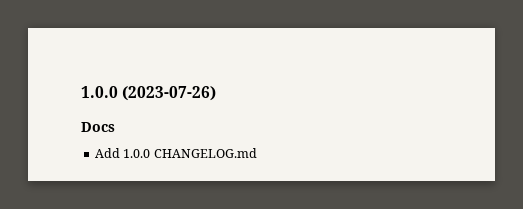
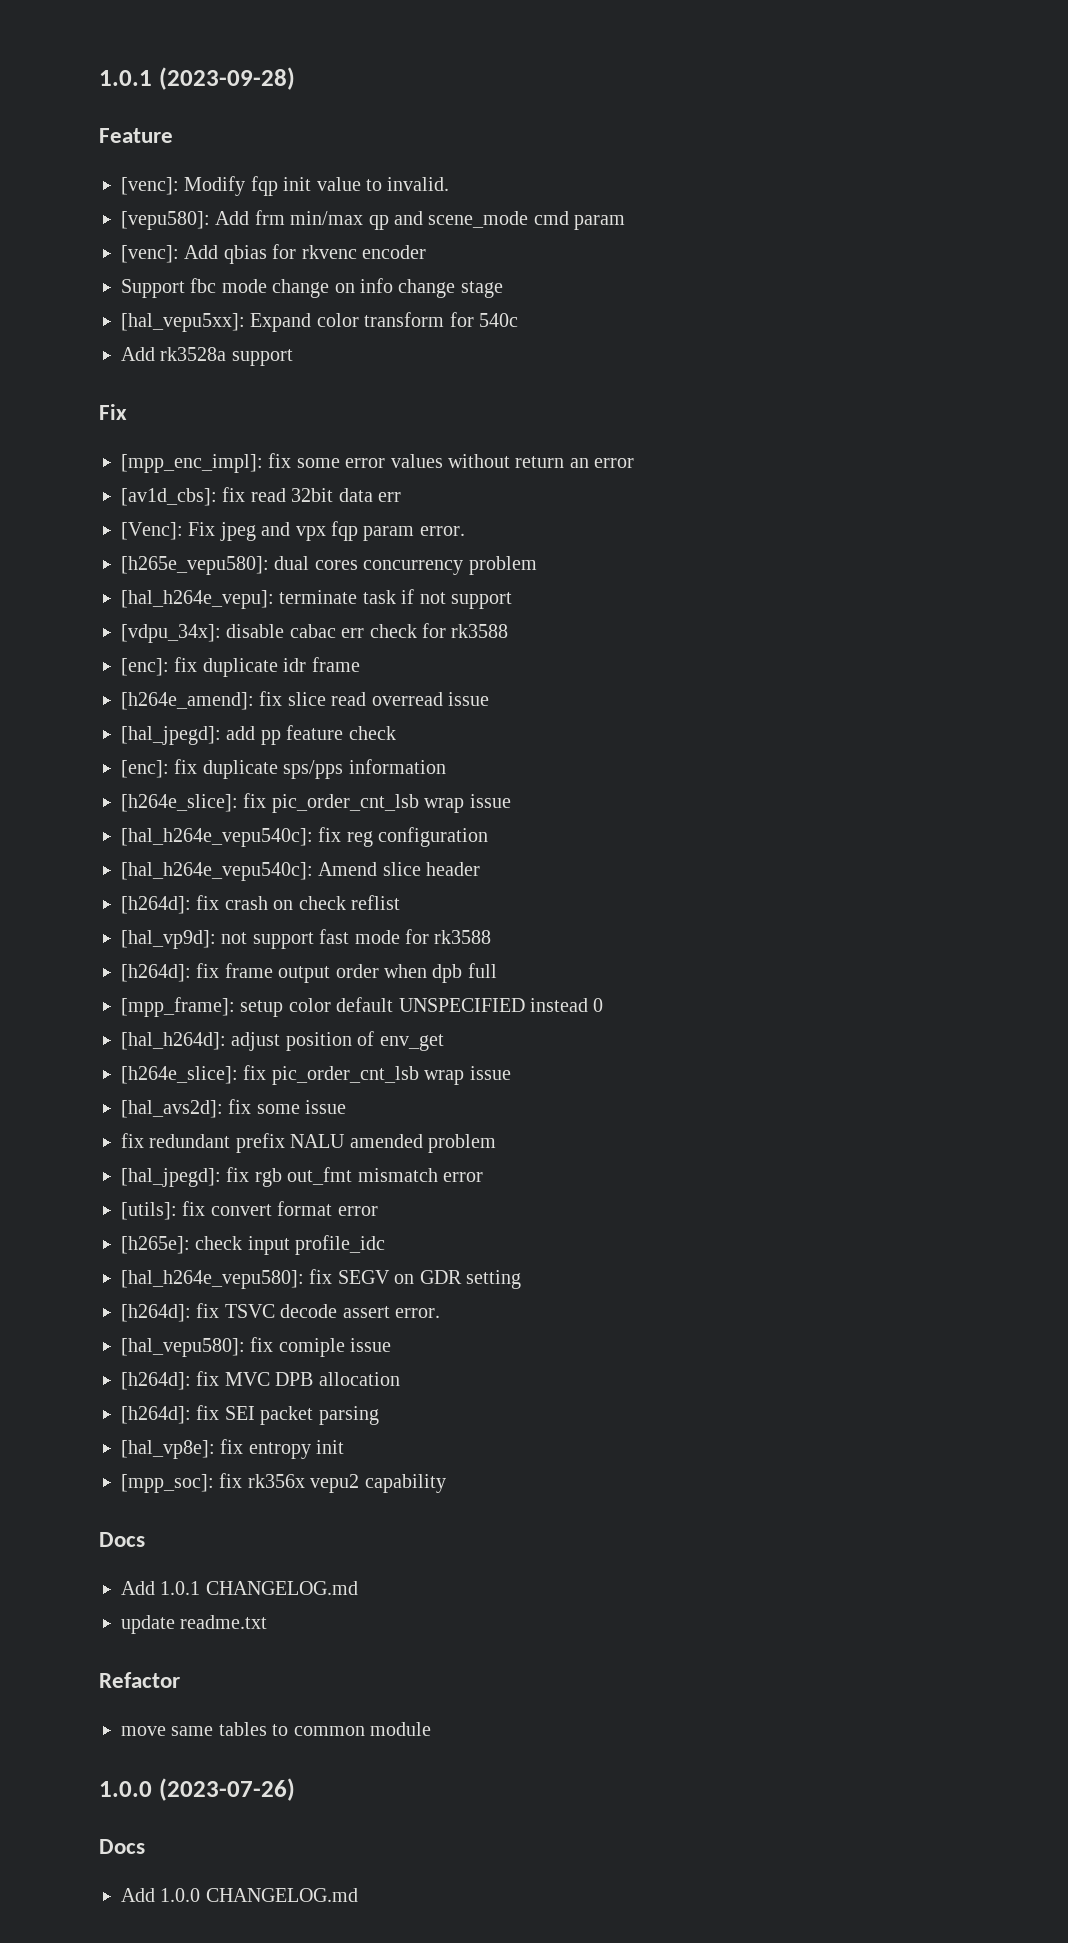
(81, 92) none -> [99,67,295,90] [99,128,173,143] [121,176,450,196] [121,210,626,230] [121,244,426,264] [121,278,503,298] [121,312,518,332] [121,347,293,366] [99,404,127,420] [121,453,635,473] [121,487,401,506] [121,521,465,541] [121,556,537,575] [121,589,512,609] [121,623,509,643] [121,657,360,677] [121,691,489,710] [121,725,396,745] [121,759,446,779] [121,793,511,813] [121,827,489,847] [121,862,481,881] [121,895,400,914] [121,929,492,949] [121,963,497,983] [121,997,604,1017] [121,1031,444,1051] [121,1065,511,1085] [121,1099,347,1118] [121,1133,496,1153] [121,1167,483,1187] [121,1201,378,1220] [121,1235,386,1255] [121,1269,521,1289] [121,1303,440,1322] [121,1337,392,1357] [121,1371,400,1390] [121,1405,379,1425] [121,1439,345,1459] [121,1473,446,1493] [99,1532,145,1547] [121,1581,358,1595] [121,1615,268,1634] [99,1672,180,1688] [121,1722,431,1736] 1.0.1 (2023-09-28) // Feature // [venc]: Modify fqp init value to invalid. // [vepu580]: Add frm min/max qp and scene_mode cmd param // [venc]: Add qbias for rkvenc encoder // Support fbc mode change on info change stage // [hal_vepu5xx]: Expand color transform for 540c // Add rk3528a support // Fix // [mpp_enc_impl]: fix some error values without return an error // [av1d_cbs]: fix read 32bit data err // [Venc]: Fix jpeg and vpx fqp param error. // [h265e_vepu580]: dual cores concurrency problem // [hal_h264e_vepu]: terminate task if not support // [vdpu_34x]: disable cabac err check for rk3588 // [enc]: fix duplicate idr frame // [h264e_amend]: fix slice read overread issue // [hal_jpegd]: add pp feature check // [enc]: fix duplicate sps/pps information // [h264e_slice]: fix pic_order_cnt_lsb wrap issue // [hal_h264e_vepu540c]: fix reg configuration // [hal_h264e_vepu540c]: Amend slice header // [h264d]: fix crash on check reflist // [hal_vp9d]: not support fast mode for rk3588 // [h264d]: fix frame output order when dpb full // [mpp_frame]: setup color default UNSPECIFIED instead 0 // [hal_h264d]: adjust position of env_get // [h264e_slice]: fix pic_order_cnt_lsb wrap issue // [hal_avs2d]: fix some issue // fix redundant prefix NALU amended problem // [hal_jpegd]: fix rgb out_fmt mismatch error // [utils]: fix convert format error // [h265e]: check input profile_idc // [hal_h264e_vepu580]: fix SEGV on GDR setting // [h264d]: fix TSVC decode assert error. // [hal_vepu580]: fix comiple issue // [h264d]: fix MVC DPB allocation // [h264d]: fix SEI packet parsing // [hal_vp8e]: fix entropy init // [mpp_soc]: fix rk356x vepu2 capability // Docs // Add 1.0.1 CHANGELOG.md // update readme.txt // Refactor // move same tables to common module //

